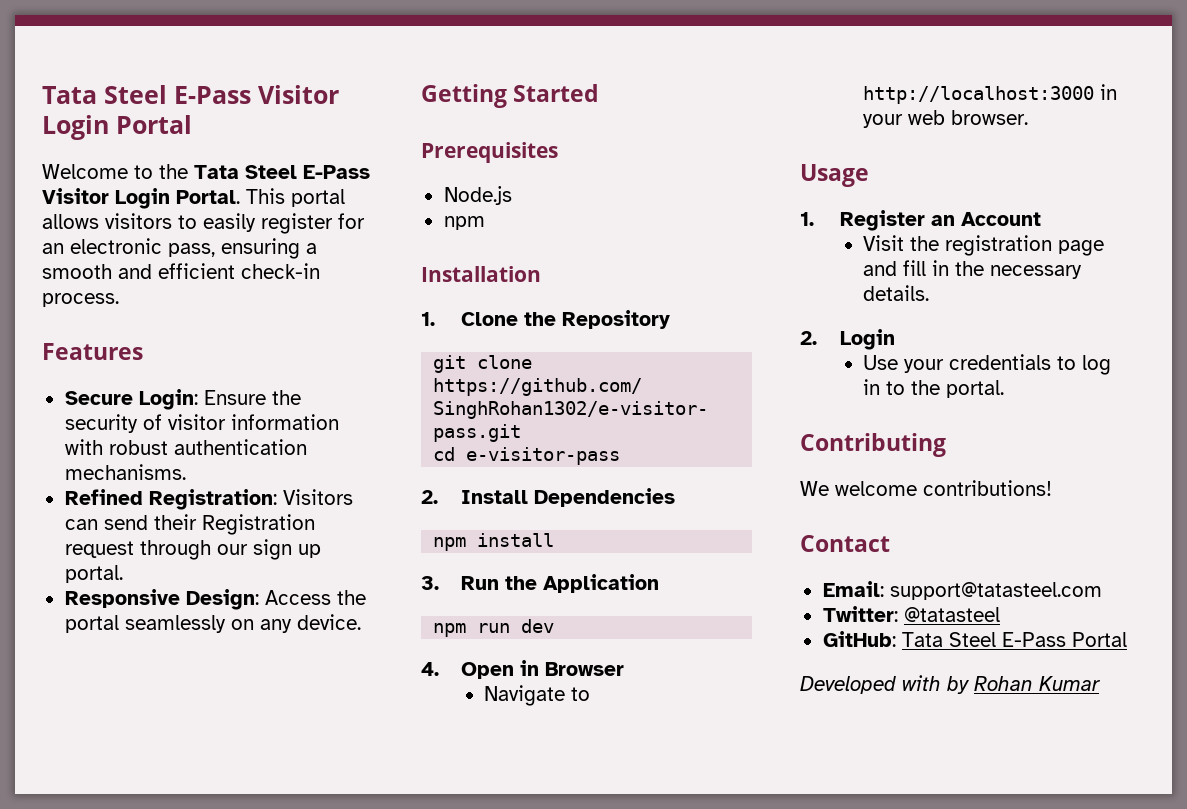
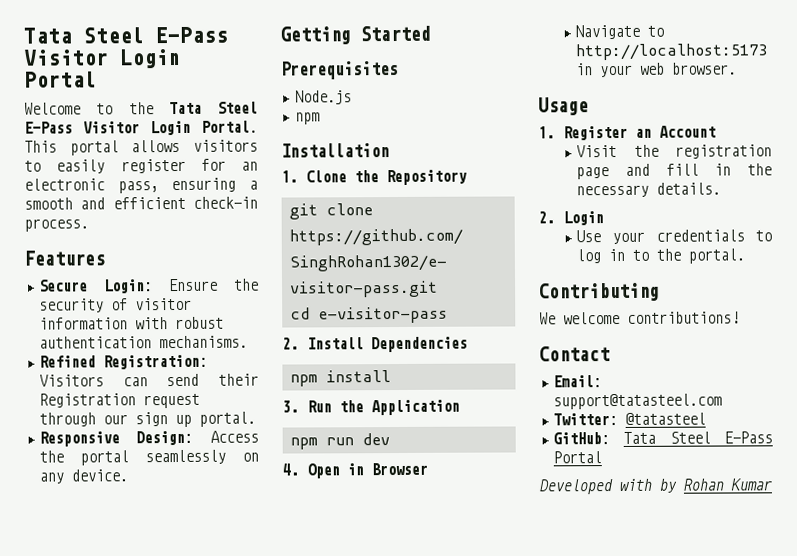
[863,86,1095,104] http://localhost:3000 -> [575,43,769,61] http://localhost:5173

